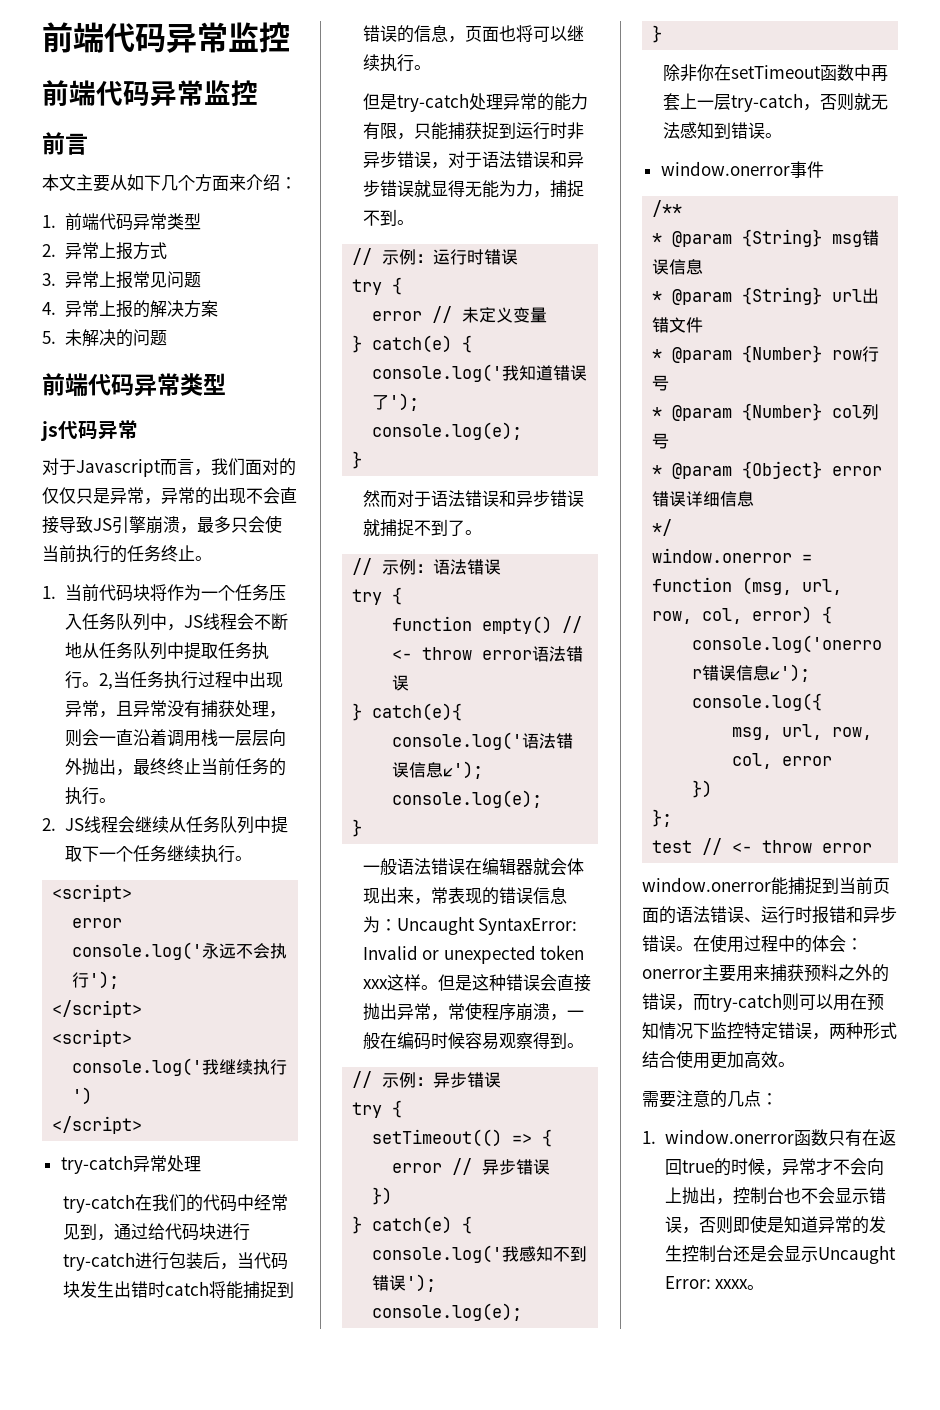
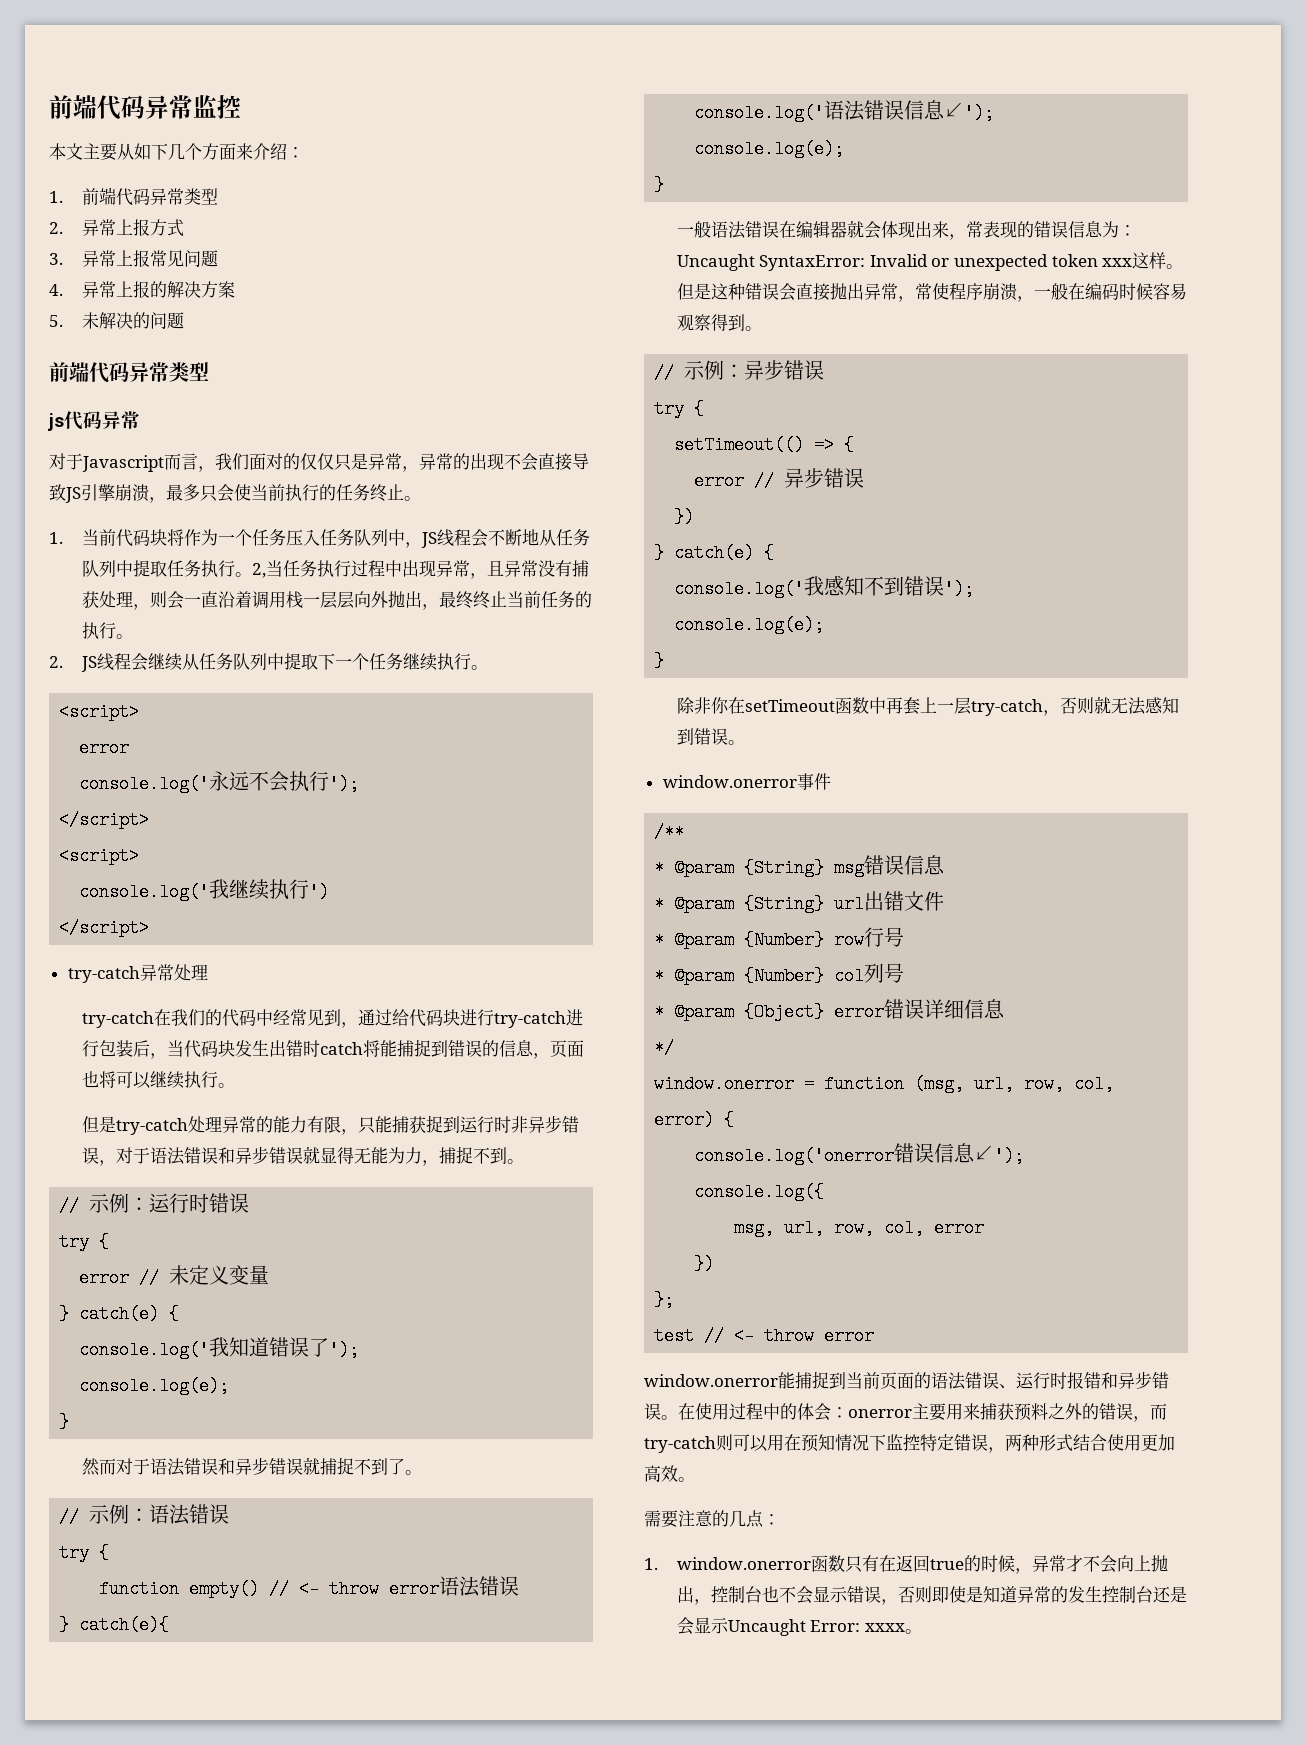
[42,22,290,53] [42,80,258,106] [42,132,88,155] 前端代码异常监控 // 前端代码异常监控 // 前言 -> [49,95,241,120] 前端代码异常监控

